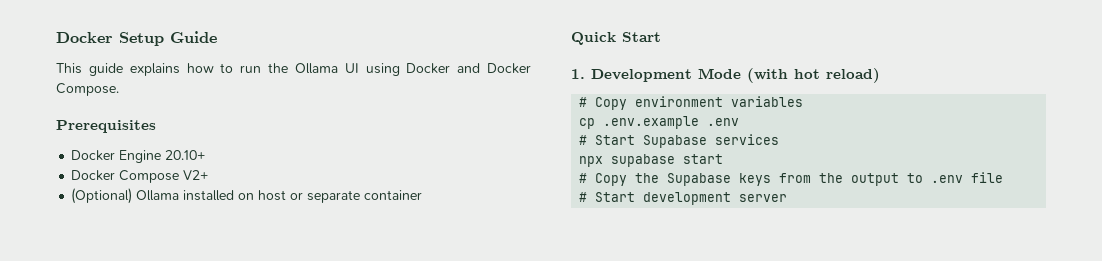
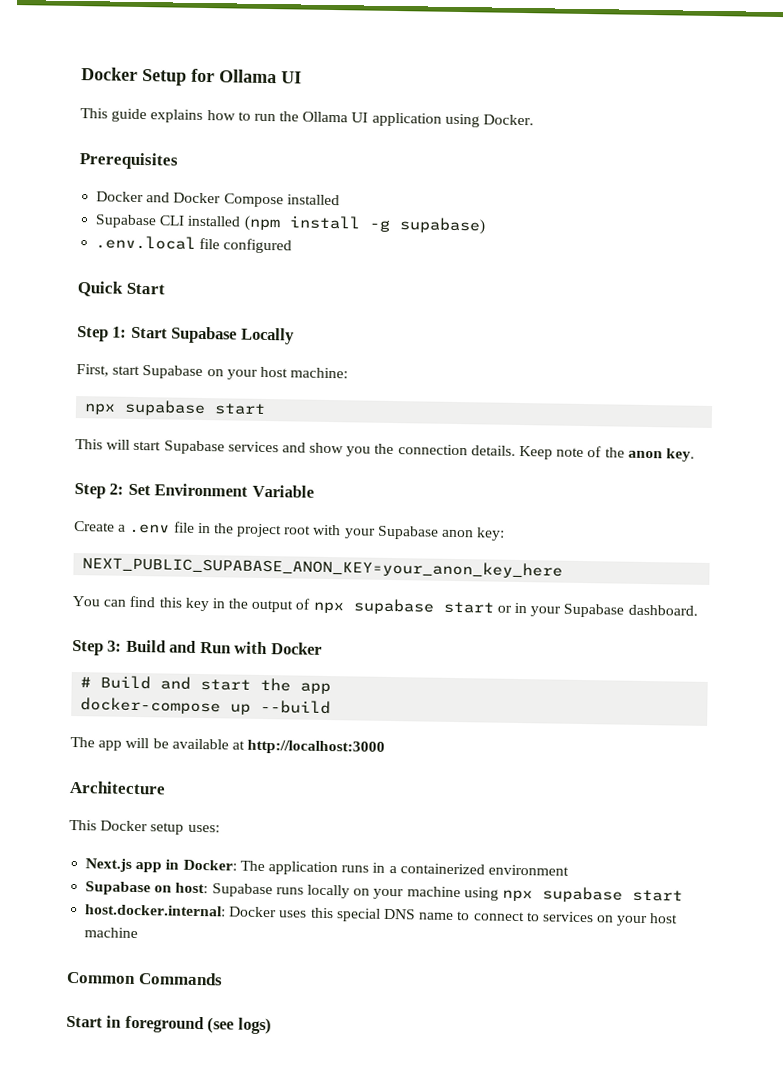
[170,31,217,43] Guide -> [191,68,302,84] for Ollama UI
[365,63,531,76] [56,83,119,96] [56,120,156,133] [71,150,206,163] [71,170,209,183] [71,188,423,204] [571,32,661,45] [571,68,880,83] [579,96,804,110] [579,116,740,129] [579,134,780,148] [579,154,724,167] [579,172,1004,186] [579,192,788,205] using Docker and Docker Compose. // Prerequisites // Docker Engine 20.10+ // Docker Compose V2+ // (Optional) Ollama installed on host or separate container // Quick Start // 1. Development Mode (with hot reload) // # Copy environment variables // cp .env.example .env // # Start Supabase services // npx supabase start // # Copy the Supabase keys from the output to .env file // # Start development server -> [371,112,535,128] [79,152,178,170] [96,191,340,208] [95,214,485,235] [95,235,293,254] [77,281,165,297] [77,326,295,345] [76,364,349,380] [84,399,267,417] [75,439,695,462] [74,483,314,499] [74,521,506,541] [82,556,564,579] [72,595,698,618] [72,639,322,656] [80,675,332,695] [80,697,332,715] [70,736,386,755] [69,780,166,795] [69,819,220,835] [85,858,569,876] [85,881,683,903] [85,904,679,927] [84,927,139,939] [66,971,223,986] [66,1015,272,1035] application using Docker. // Prerequisites // Docker and Docker Compose installed // Supabase CLI installed (npm install -g supabase) // .env.local file configured // Quick Start // Step 1: Start Supabase Locally // First, start Supabase on your host machine: // npx supabase start // This will start Supabase services and show you the connection details. Keep note of the anon key. // Step 2: Set Environment Variable // Create a .env file in the project root with your Supabase anon key: // NEXT_PUBLIC_SUPABASE_ANON_KEY=your_anon_key_here // You can find this key in the output of npx supabase start or in your Supabase dashboard. // Step 3: Build and Run with Docker // # Build and start the app // docker-compose up --build // The app will be available at http://localhost:3000 // Architecture // This Docker setup uses: // Next.js app in Docker: The application runs in a containerized environment // Supabase on host: Supabase runs locally on your machine using npx supabase start // host.docker.internal: Docker uses this special DNS name to connect to services on your host machine // Common Commands // Start in foreground (see logs)

